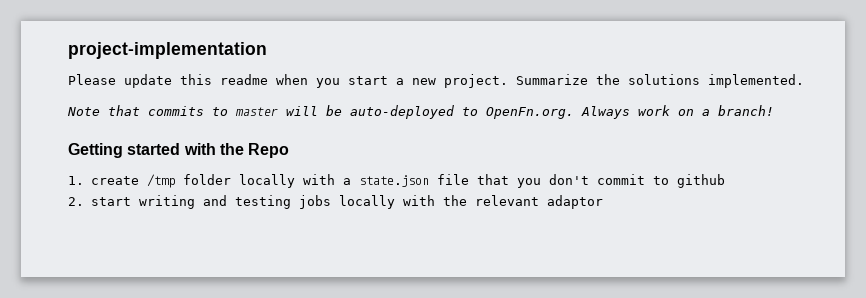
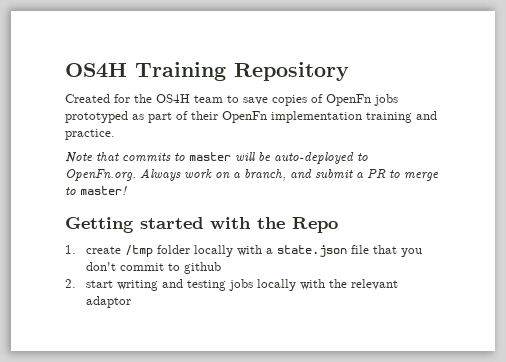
[68,42,267,59] [68,74,804,88] project-implementation // Please update this readme when you start a new project. Summarize the solutions implemented. -> [65,62,349,81] [65,94,398,106] [65,111,437,123] [65,129,115,140] OS4H Training Repository // Created for the OS4H team to save copies of OpenFn jobs prototyped as part of their OpenFn implementation training and practice.
[718,105,774,116] branch! -> [244,169,439,181] [65,186,127,195] branch, and submit a PR to merge to master!

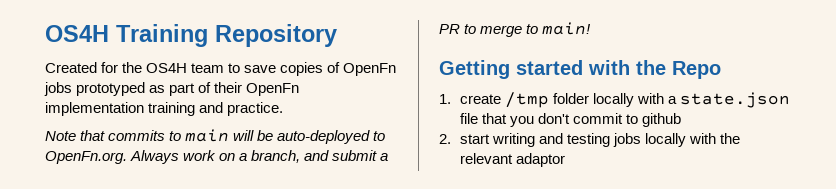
[189,152,231,161] master -> [185,129,230,142] main
[80,186,127,195] master! -> [542,22,592,35] main!

